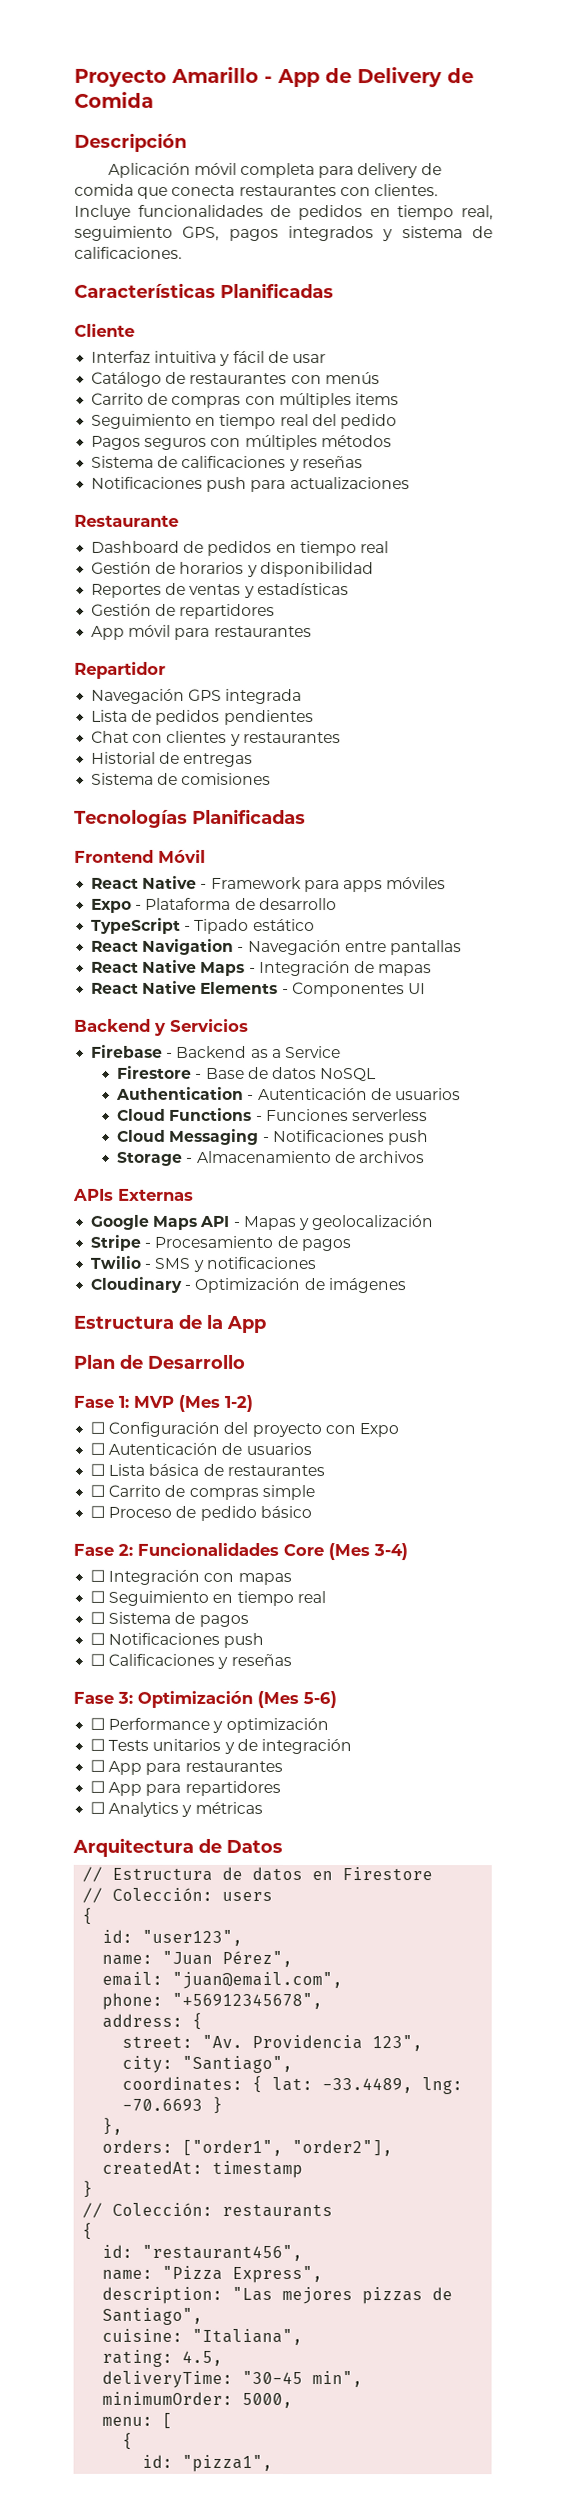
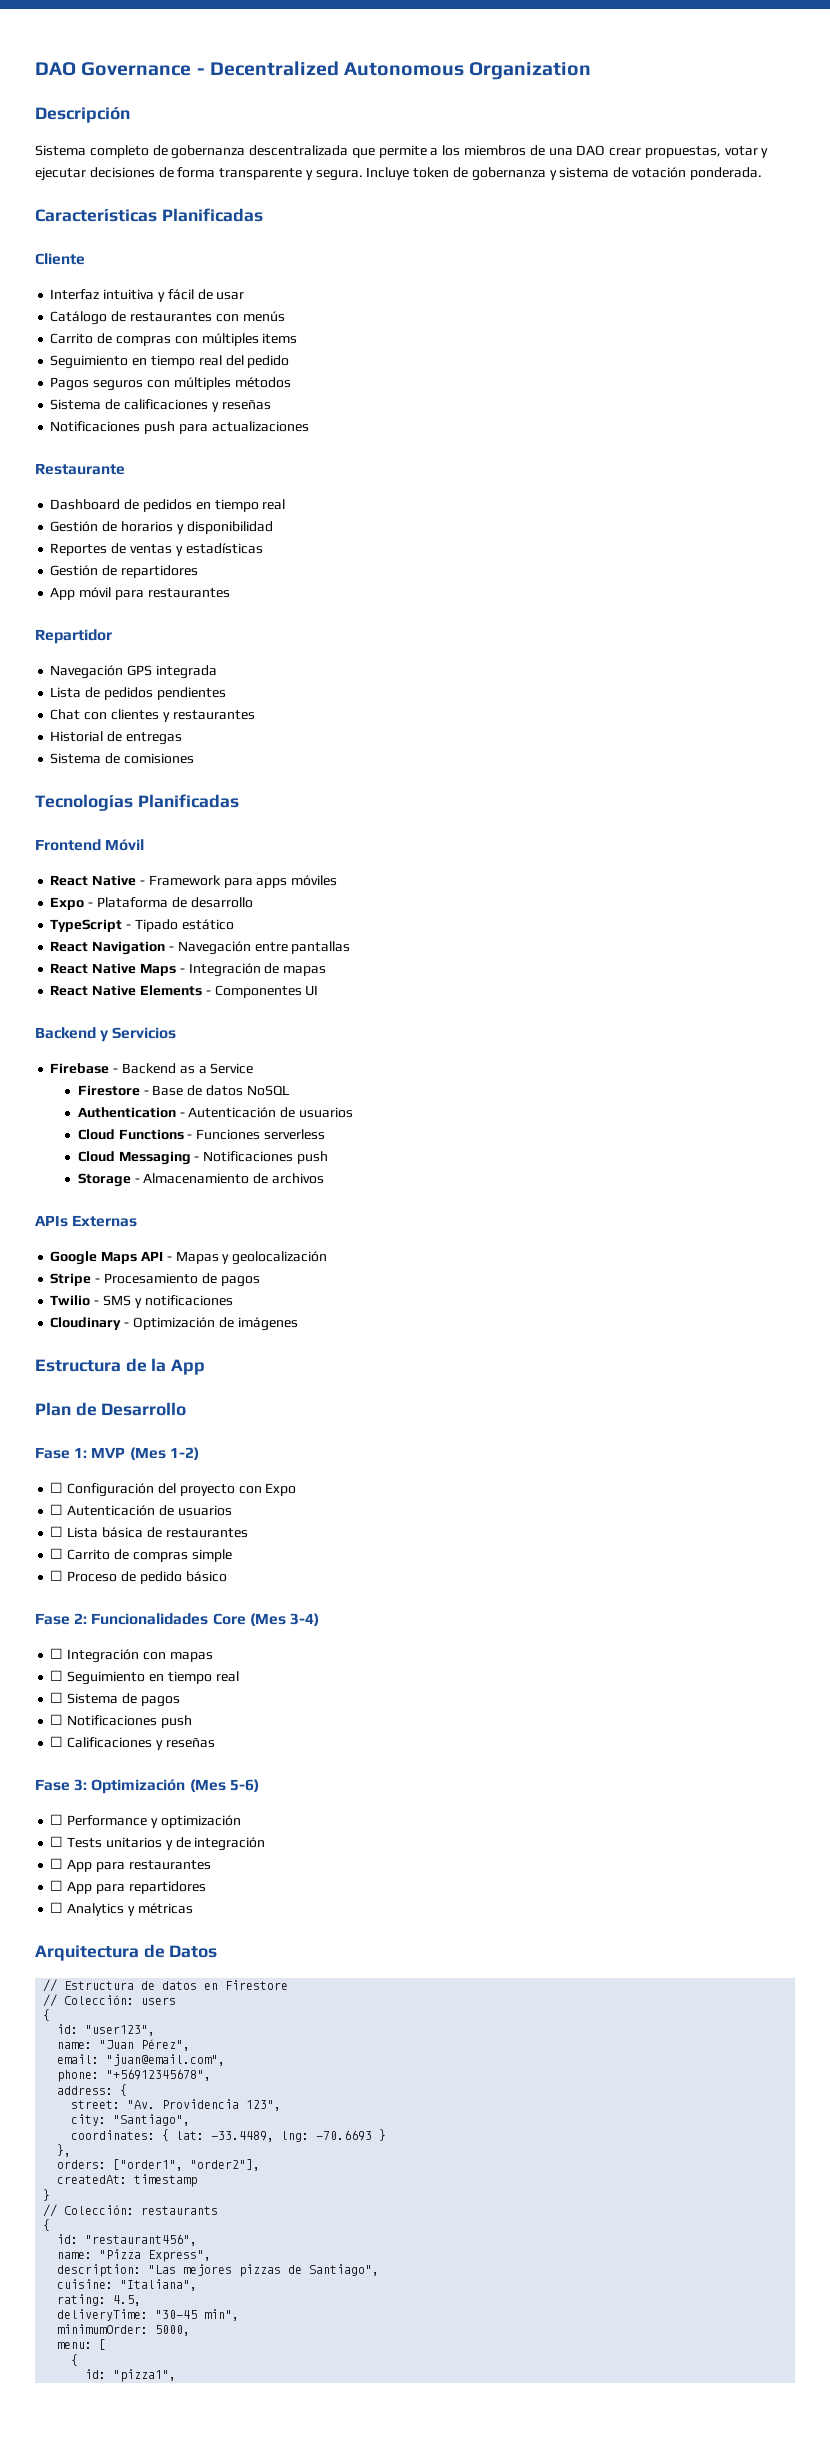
[74,66,474,88] [74,91,154,108] [74,132,187,152] [107,162,442,179] [74,183,438,199] [74,204,494,221] [74,225,374,242] Proyecto Amarillo - App de Delivery de Comida // Descripción // Aplicación móvil completa para delivery de comida que conecta restaurantes con clientes. Incluye funcionalidades de pedidos en tiempo real, seguimiento GPS, pagos integrados -> [35,61,592,80] [35,107,130,123] [35,145,769,159] [35,167,546,181] DAO Governance - Decentralized Autonomous Organization // Descripción // Sistema completo de gobernanza descentralizada que permite a los miembros de una DAO crear propuestas, votar y ejecutar decisiones de forma transparente y segura. Incluye token de gobernanza
[74,246,182,259] calificaciones. -> [631,167,762,180] votación ponderada.

